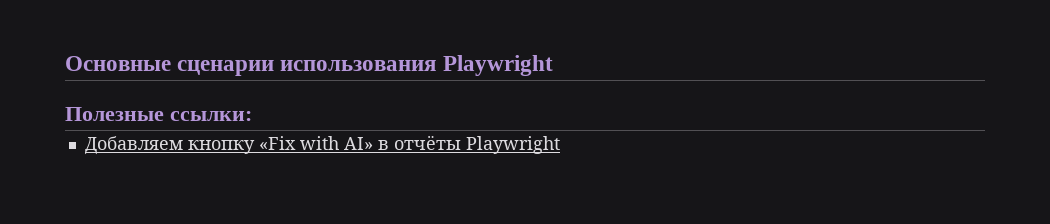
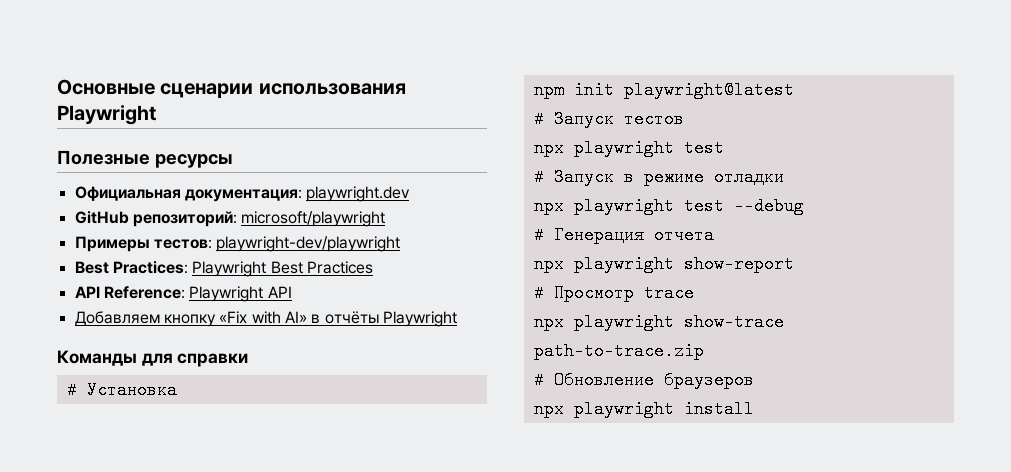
[170,111,252,121] ссылки: -> [154,154,233,168] [74,186,411,202] [74,211,386,227] [74,236,401,252] [74,261,373,277] [74,286,292,302] ресурсы // Официальная документация: playwright.dev // GitHub репозиторий: microsoft/playwright // Примеры тестов: playwright-dev/playwright // Best Practices: Playwright Best Practices // API Reference: Playwright API
(560, 145) none -> [57,350,249,367] [66,381,177,399] [533,81,794,99] [533,110,684,128] [533,139,724,157] [533,168,784,186] [533,197,804,215] [533,226,714,244] [533,255,794,273] [533,284,694,302] [533,313,784,331] [533,342,704,360] [533,371,754,389] [533,400,754,418] // Команды для справки // # Установка // npm init playwright@latest // # Запуск тестов // npx playwright test // # Запуск в режиме отладки // npx playwright test --debug // # Генерация отчета // npx playwright show-report // # Просмотр trace // npx playwright show-trace path-to-trace.zip // # Обновление браузеров // npx playwright install

